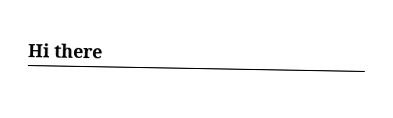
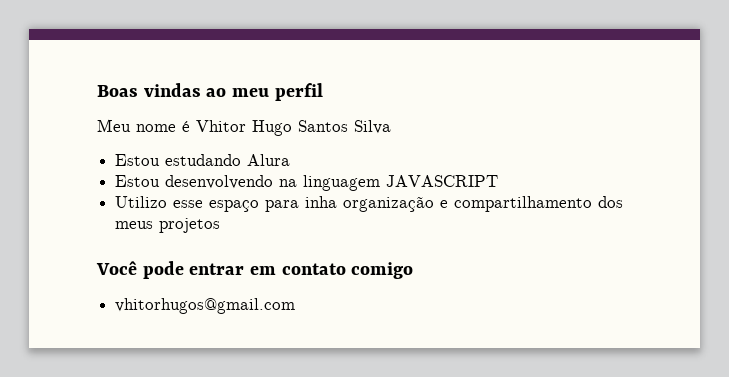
[28,43,103,59] Hi there -> [97,83,323,101] [97,119,391,136] [115,154,291,166] [115,175,499,191] [115,196,624,212] [115,218,221,233] [96,261,414,279] [115,298,296,314] Boas vindas ao meu perfil // Meu nome é Vhitor Hugo Santos Silva // Estou estudando Alura // Estou desenvolvendo na linguagem JAVASCRIPT // Utilizo esse espaço para inha organização e compartilhamento dos meus projetos // Você pode entrar em contato comigo // vhitorhugos@gmail.com

